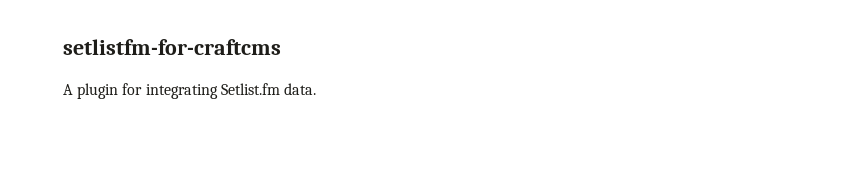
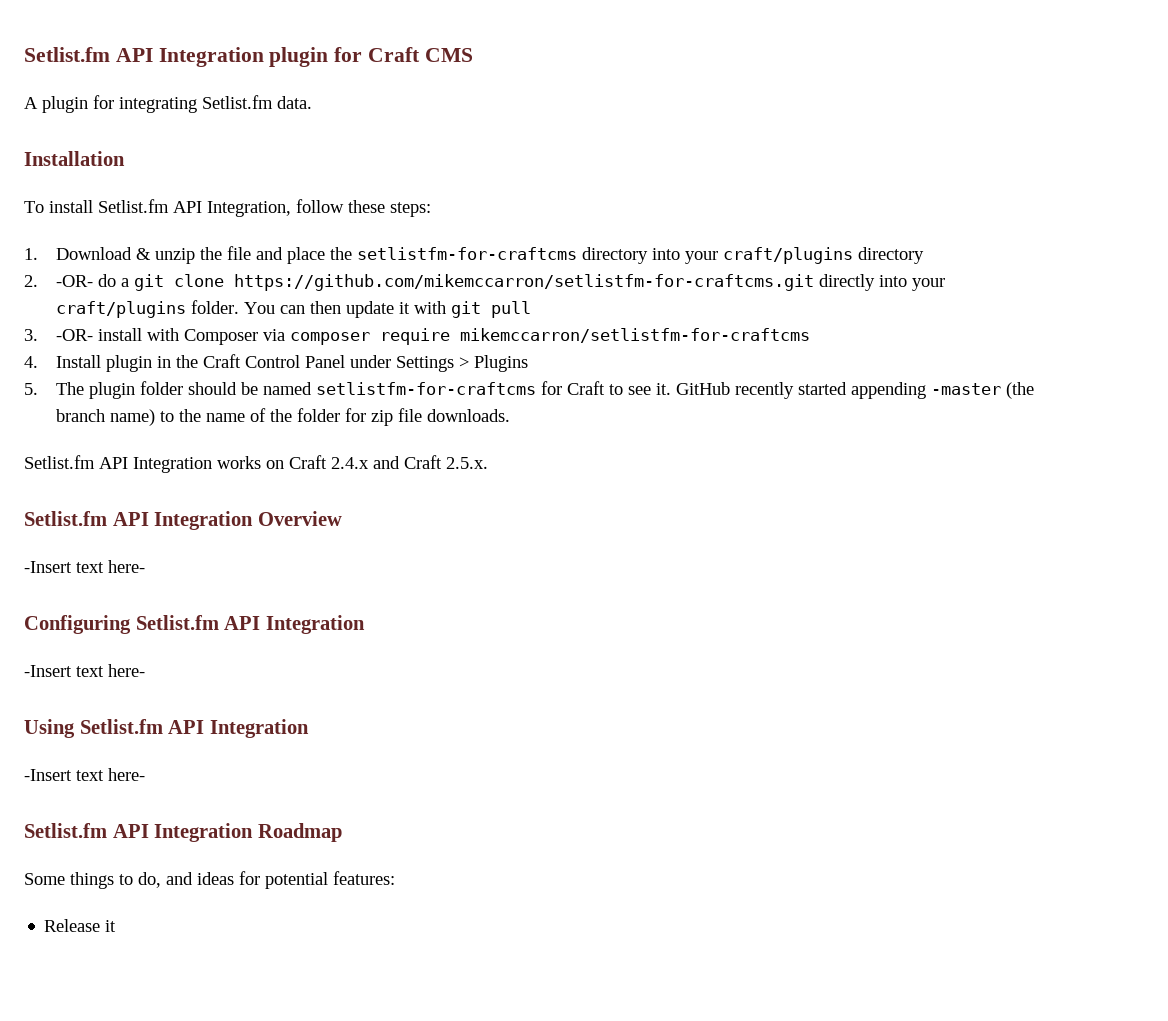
[63,39,281,55] setlistfm-for-craftcms -> [24,47,473,67] Setlist.fm API Integration plugin for Craft CMS
(316, 89) none -> [24,151,125,166] [24,199,431,217] [24,246,924,264] [24,274,945,291] [55,300,531,318] [24,328,810,345] [24,354,528,372] [24,381,1034,399] [55,408,510,426] [24,455,488,473] [24,511,342,530] [24,560,145,573] [24,615,365,634] [24,664,145,677] [24,719,309,738] [24,768,145,781] [24,823,342,842] [24,871,395,889] [44,919,117,932] // Installation // To install Setlist.fm API Integration, follow these steps: // 1. Download & unzip the file and place the setlistfm-for-craftcms directory into your craft/plugins directory // 2. -OR- do a git clone https://github.com/mikemccarron/setlistfm-for-craftcms.git directly into your craft/plugins folder. You can then update it with git pull // 3. -OR- install with Composer via composer require mikemccarron/setlistfm-for-craftcms // 4. Install plugin in the Craft Control Panel under Settings > Plugins // 5. The plugin folder should be named setlistfm-for-craftcms for Craft to see it. GitHub recently started appending -master (the branch name) to the name of the folder for zip file downloads. // Setlist.fm API Integration works on Craft 2.4.x and Craft 2.5.x. // Setlist.fm API Integration Overview // -Insert text here- // Configuring Setlist.fm API Integration // -Insert text here- // Using Setlist.fm API Integration // -Insert text here- // Setlist.fm API Integration Roadmap // Some things to do, and ideas for potential features: // Release it

